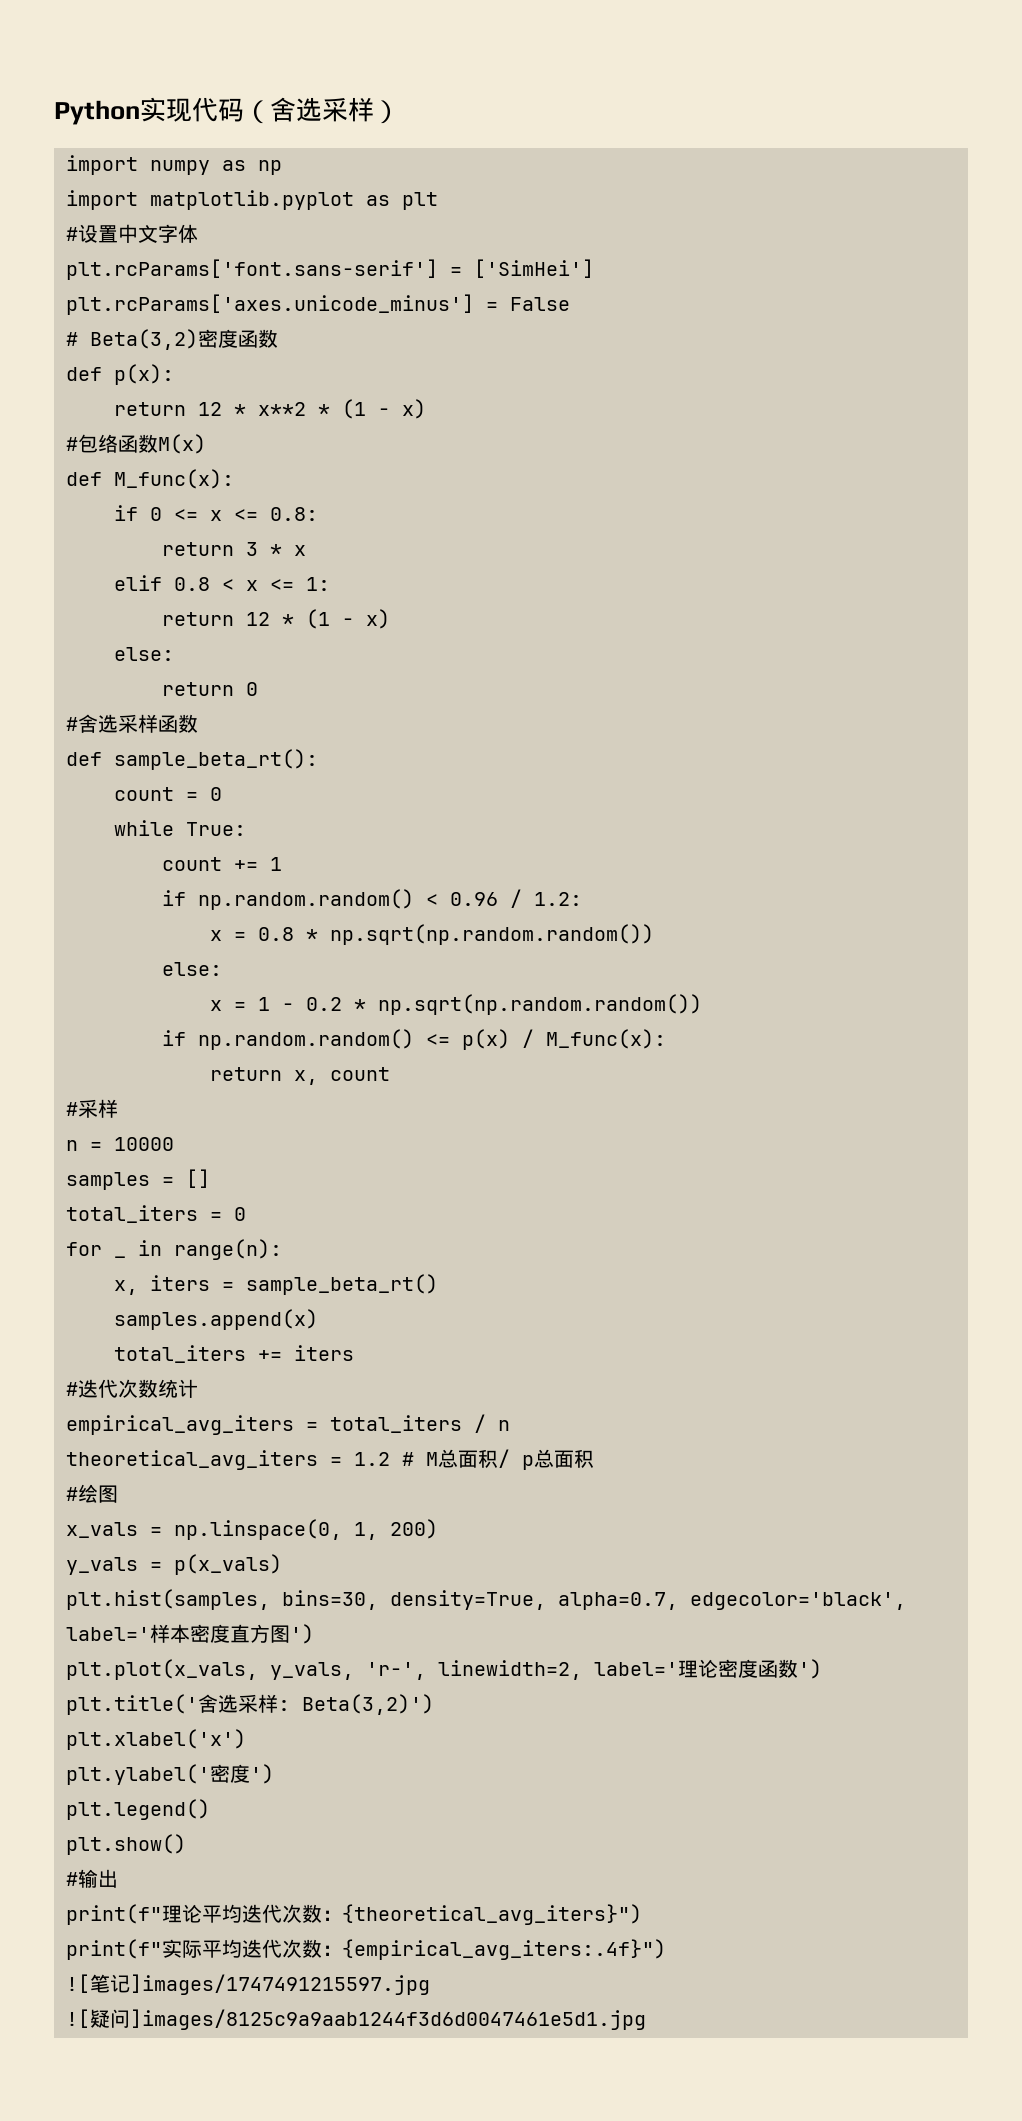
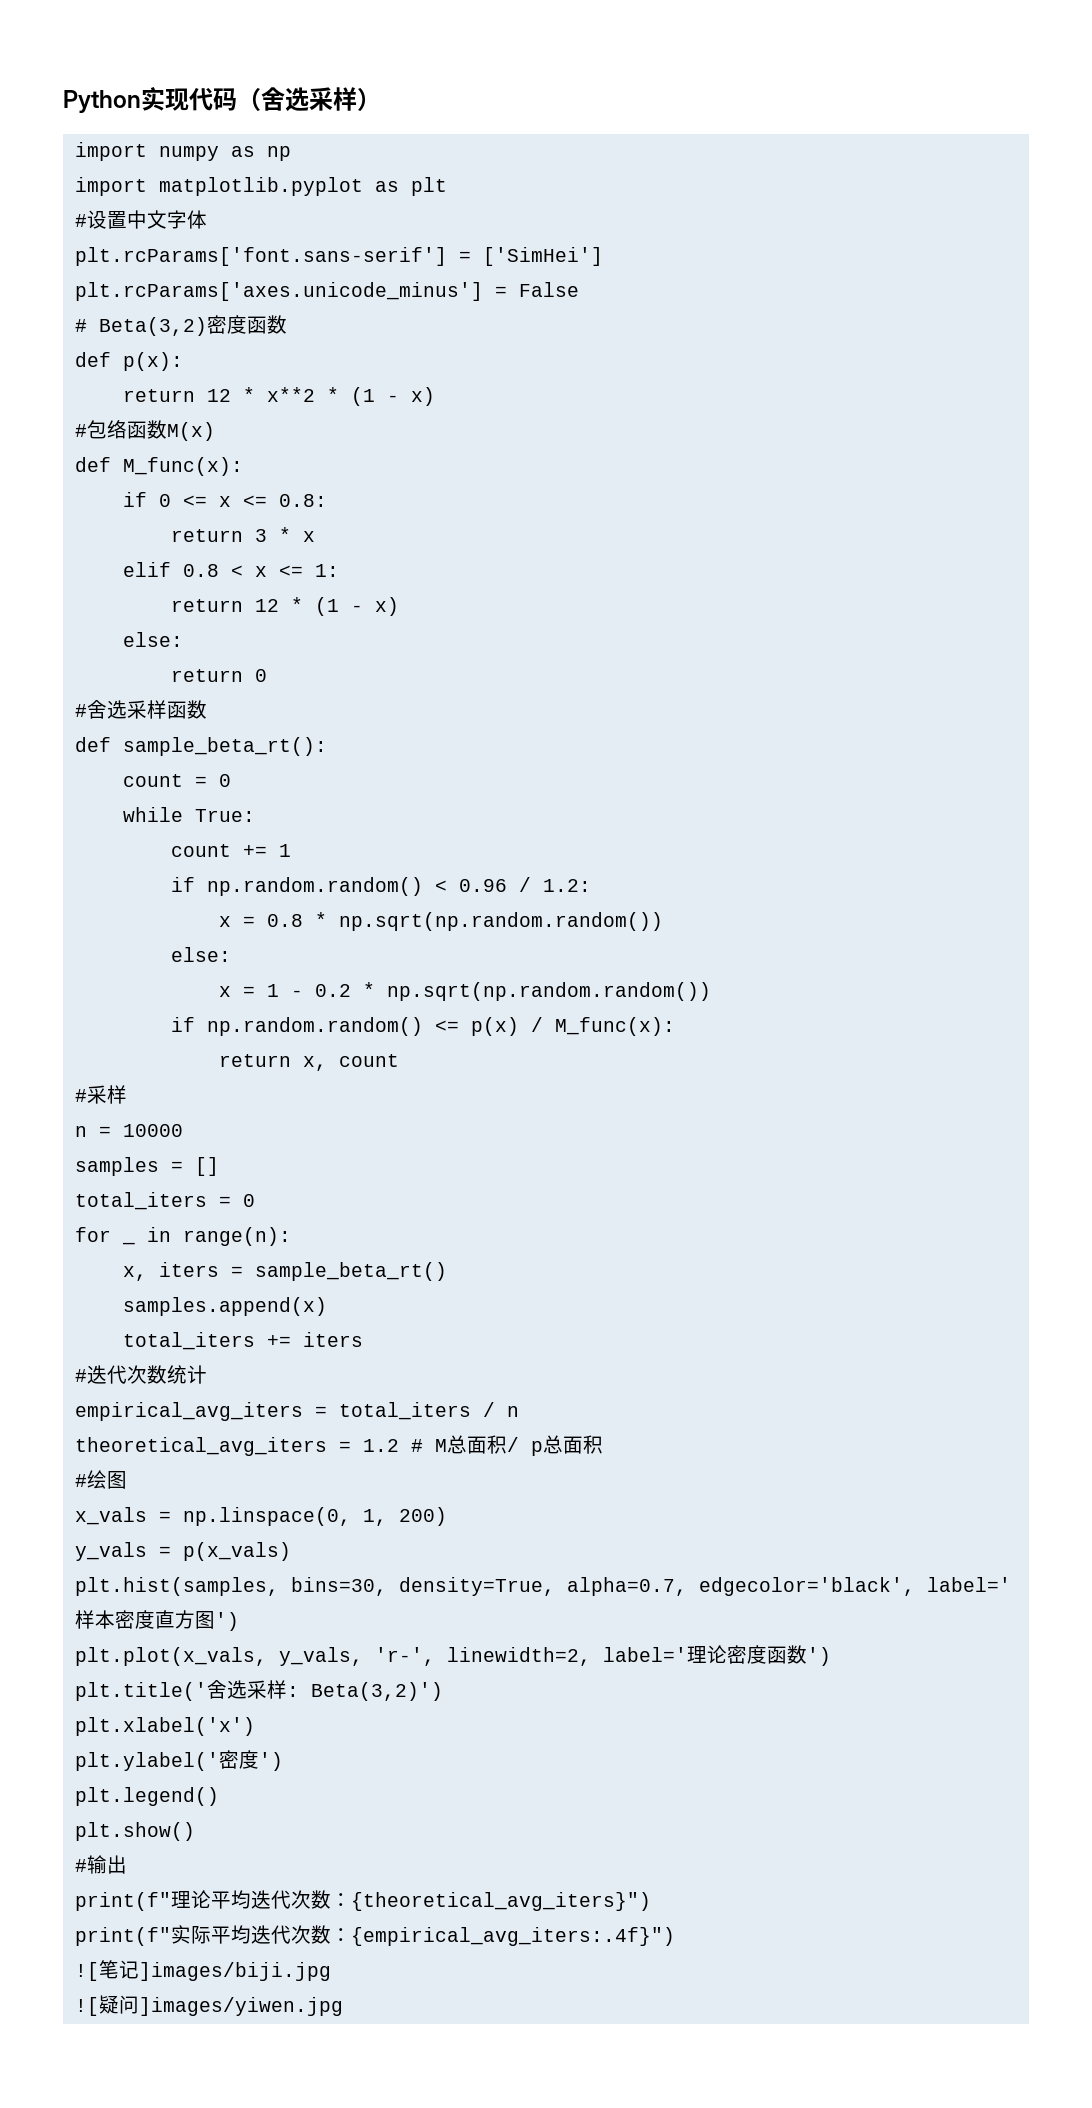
[130,1974,430,1995] ]images/1747491215597.jpg -> [139,1962,331,1981] ]images/biji.jpg
[130,2009,646,2030] ]images/8125c9a9aab1244f3d6d0047461e5d1.jpg -> [139,1997,343,2016] ]images/yiwen.jpg

